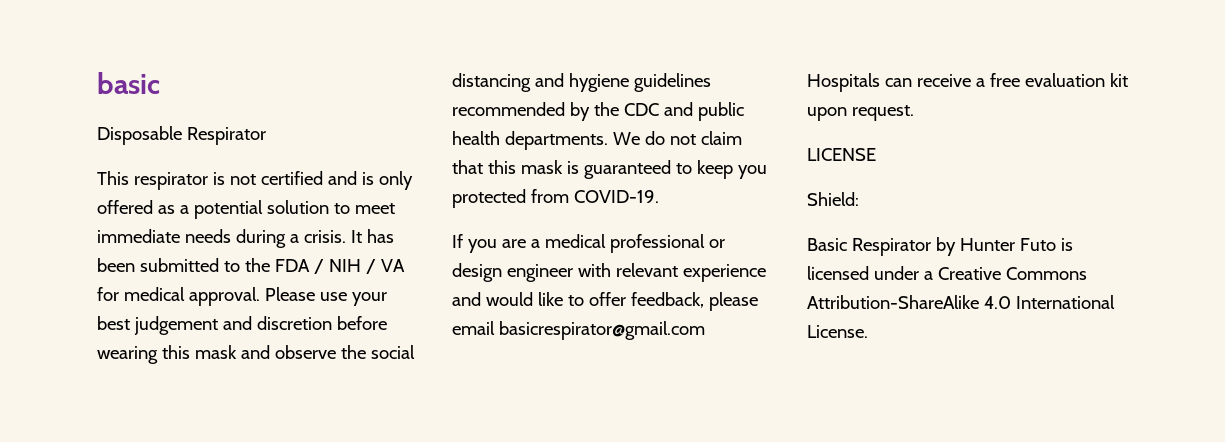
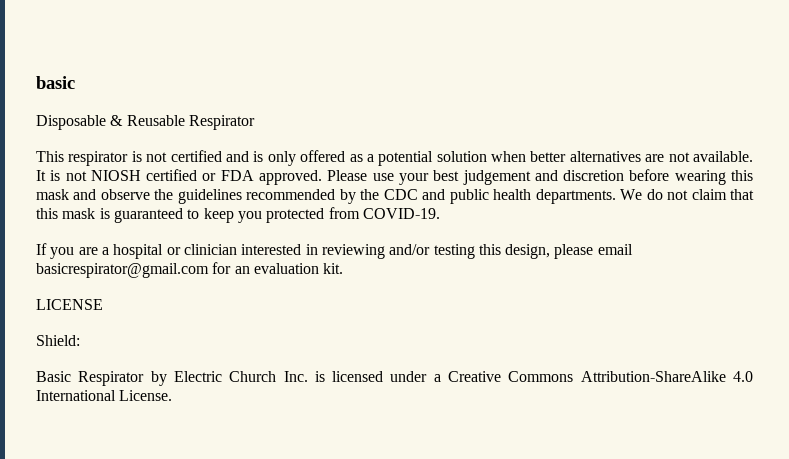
(182, 135) none -> [110,115,185,126] & Reusable
[333,203,395,214] [97,229,394,248] [97,258,405,274] [97,287,260,306] to meet immediate needs during a crisis. It has been submitted to the FDA / NIH / VA for medical approval. -> [491,151,754,162] [36,169,323,185] when better alternatives are not available. It is not NIOSH certified or FDA approved.
[370,345,415,359] [452,73,629,92] social distancing and hygiene -> (174, 194) none
[544,234,725,253] [452,263,766,282] [452,292,758,311] [452,321,705,340] [807,73,1128,92] [807,105,914,121] medical professional or design engineer with relevant experience and would like to offer feedback, please email basicrespirator@gmail.com Hospitals can receive a free evaluation kit upon request. -> [113,244,633,259] [36,262,344,278] hospital or clinician interested in reviewing and/or testing this design, please email basicrespirator@gmail.com for an evaluation kit.
[959,238,1056,251] Hunter Futo -> [173,371,308,382] Electric Church Inc.

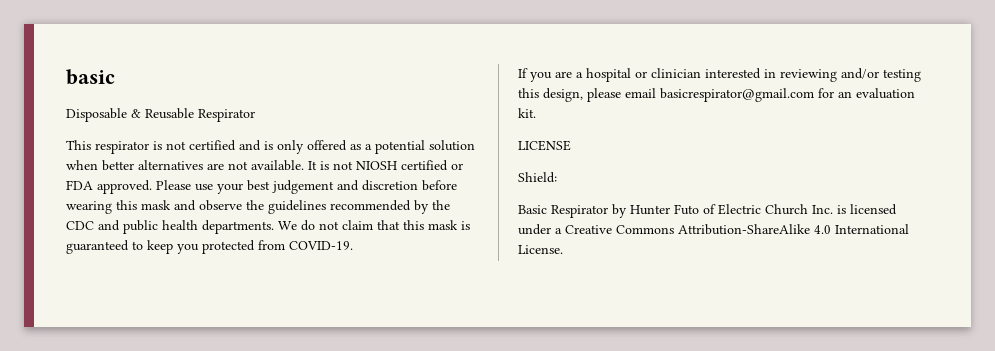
(167, 378) none -> [630,204,716,215] Hunter Futo of

